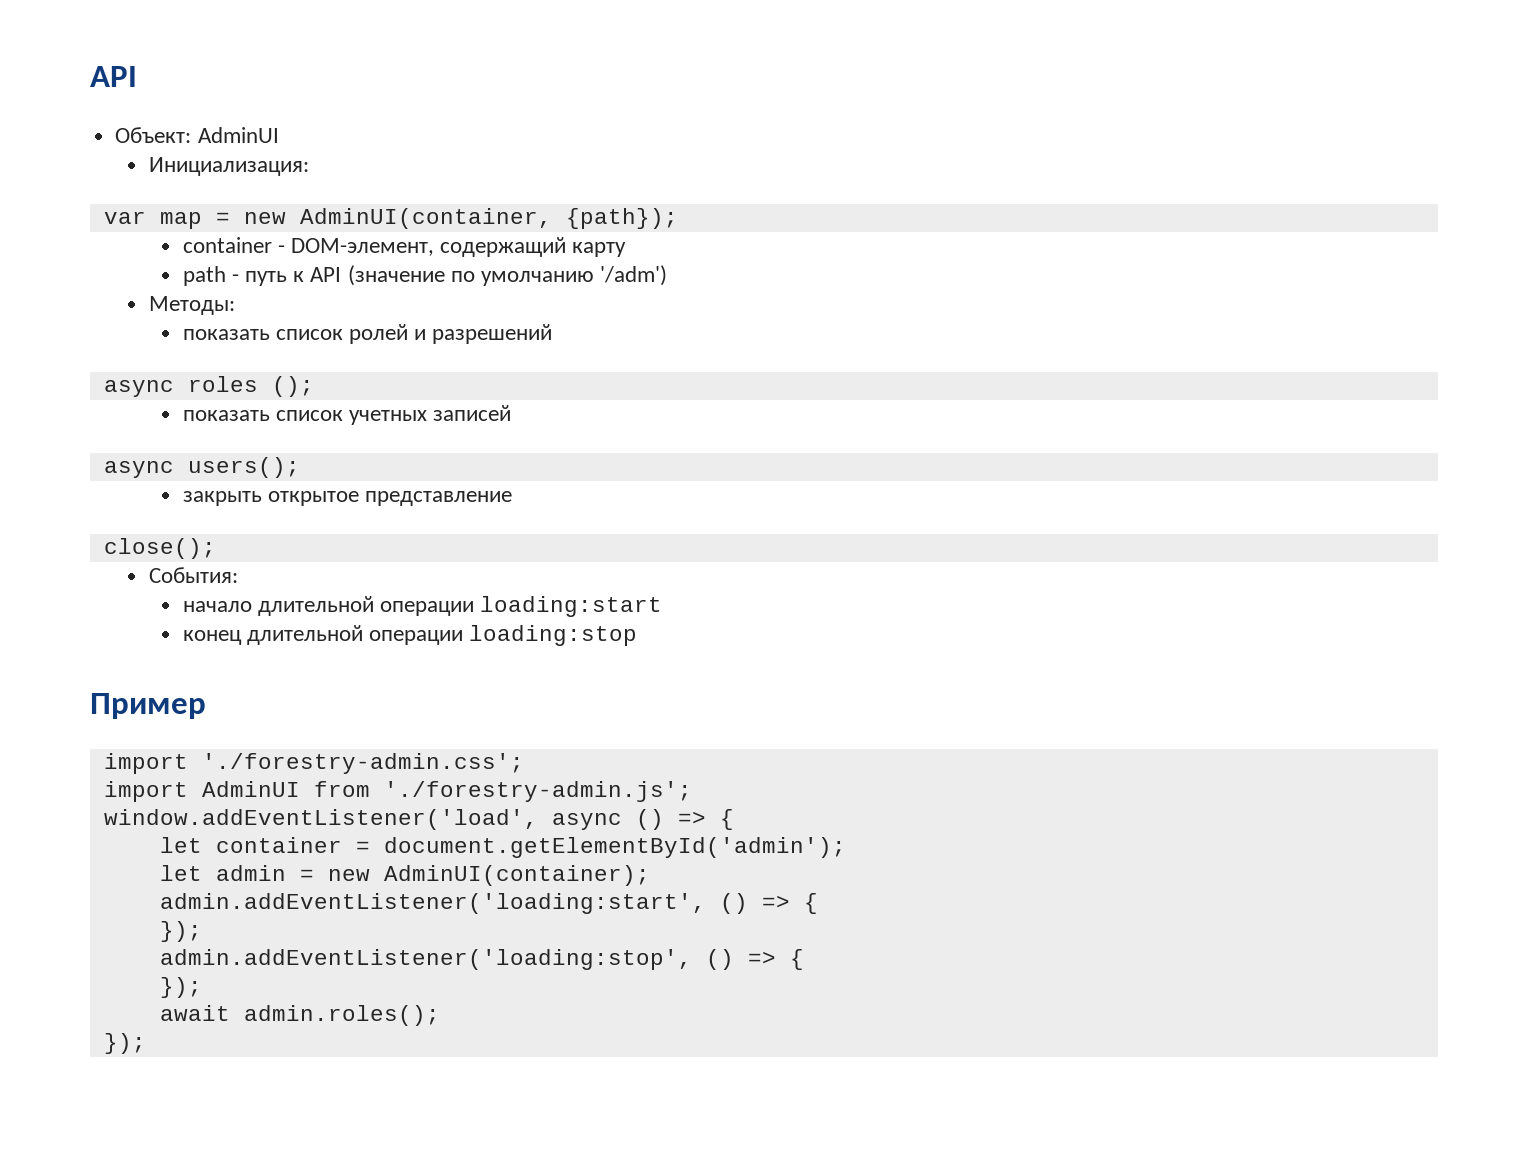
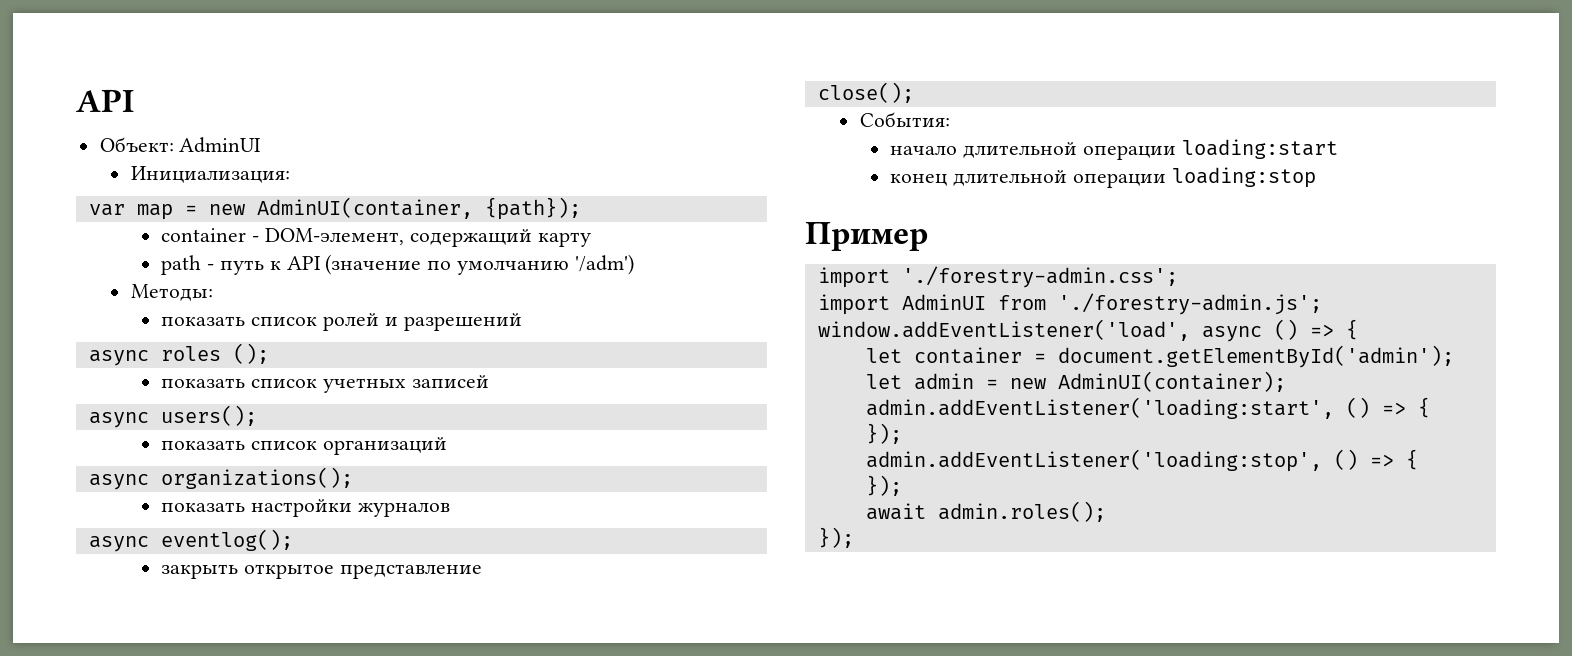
(300, 467) none -> [161,437,447,455] [88,467,353,490] [161,499,450,517] [88,529,293,552] // показать список организаций // async organizations(); // показать настройки журналов // async eventlog();

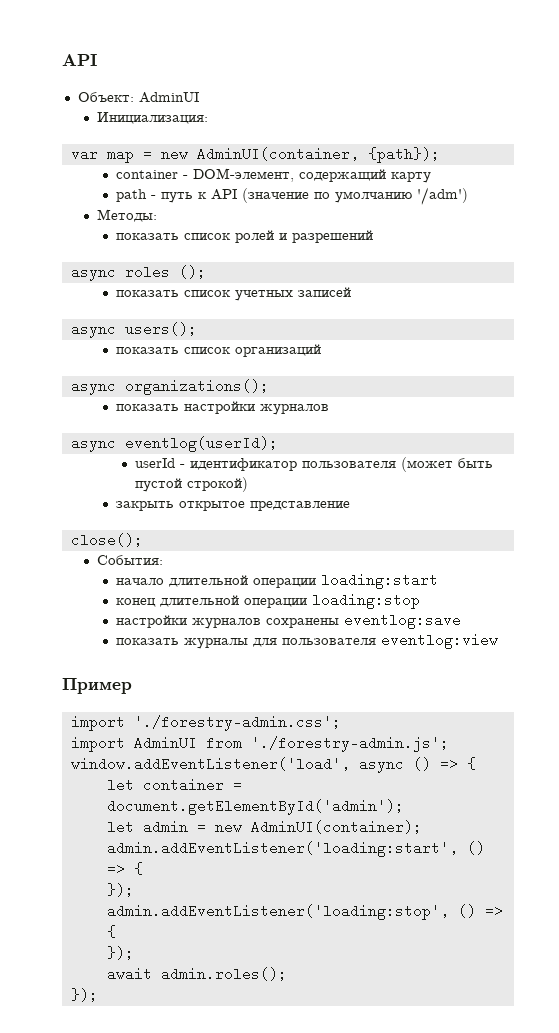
[160,529,293,551] eventlog(); -> [124,436,278,452] [134,457,493,472] [134,477,248,492] eventlog(userId); // userId - идентификатор пользователя (может быть пустой строкой)
(1316, 177) none -> [115,613,461,629] [115,633,498,649] // настройки журналов сохранены eventlog:save // показать журналы для пользователя eventlog:view

